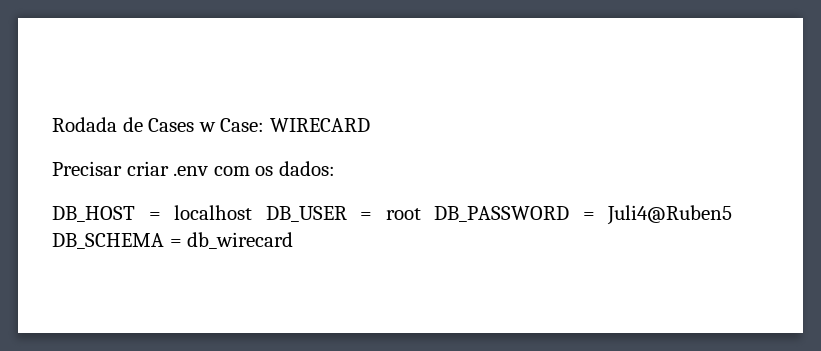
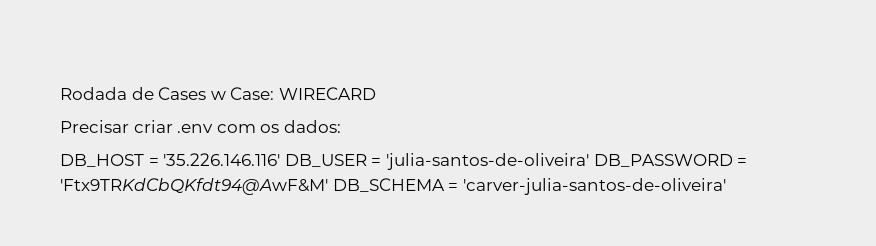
[174,205,252,220] localhost -> [163,153,281,166] '35.226.146.116'
[385,208,421,220] root -> [385,153,589,170] 'julia-santos-de-oliveira'
[607,205,732,225] Juli4@Ruben5 -> [60,178,328,195] 'Ftx9TRKdCbQKfdt94@AwF&M'
[187,232,294,249] db_wirecard -> [462,178,726,195] 'carver-julia-santos-de-oliveira'

